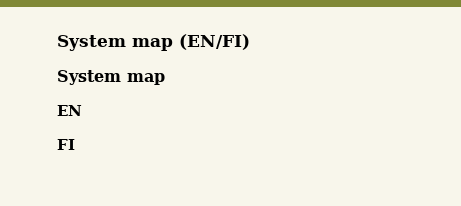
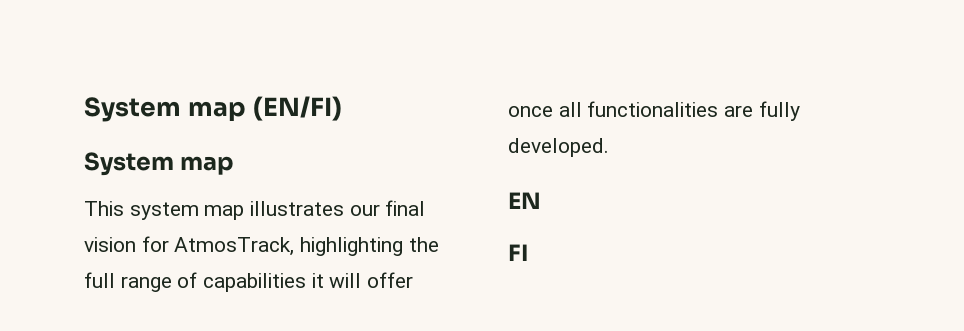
(165, 79) none -> [84,200,426,220] [84,236,439,256] [84,272,414,292] [508,101,800,121] [508,138,609,157] // This system map illustrates our final vision for AtmosTrack, highlighting the full range of capabilities it will offer once all functionalities are fully developed.

